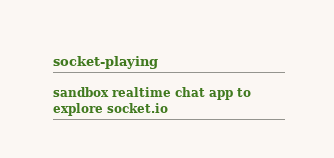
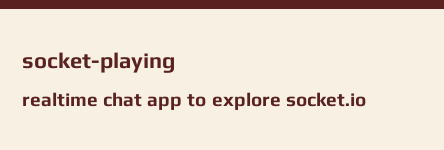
[53,87,109,97] sandbox -> (175, 62) none

